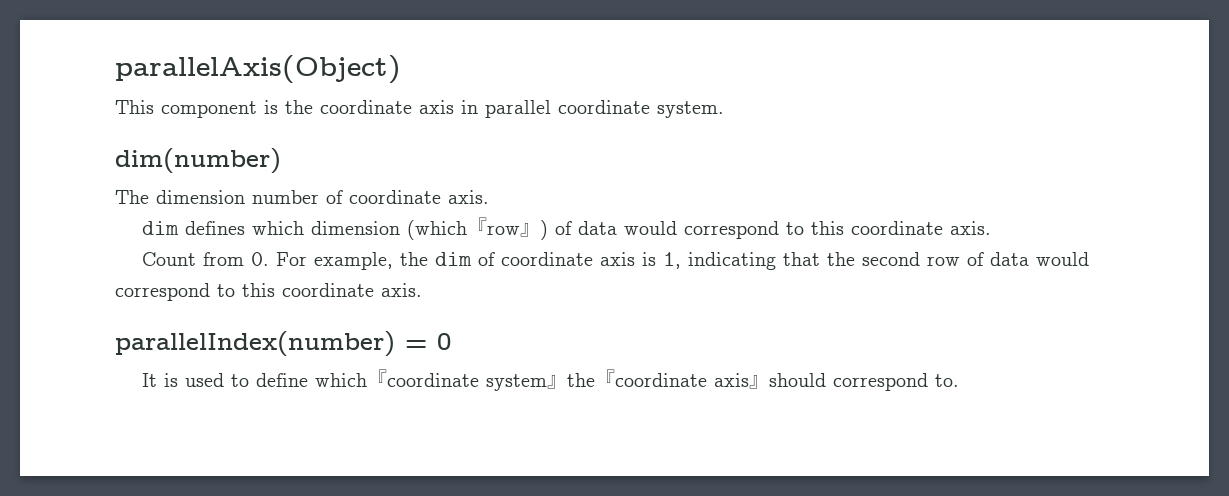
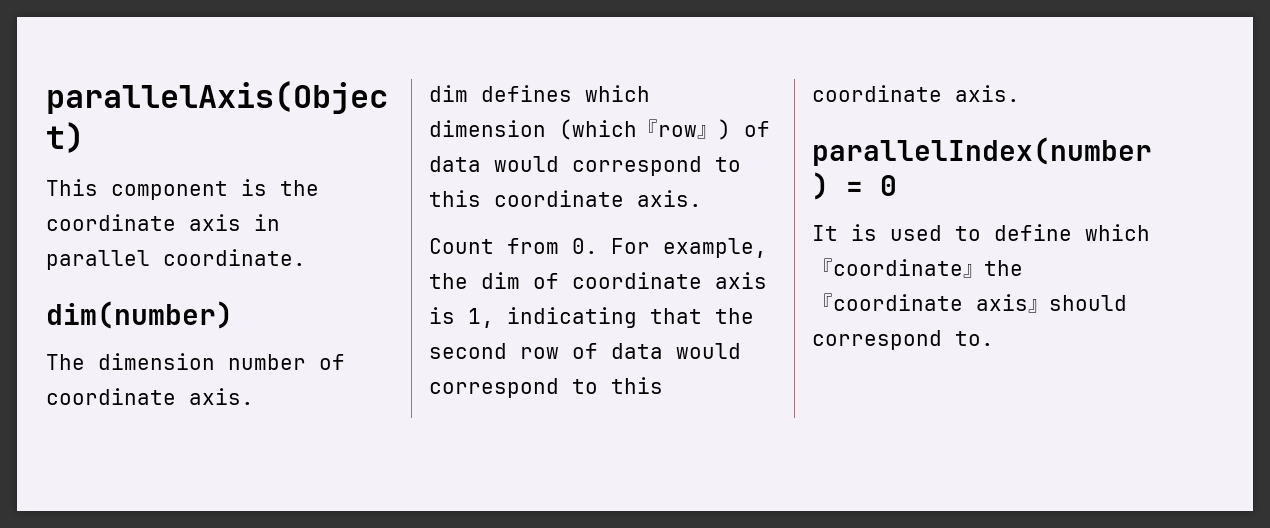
[558,100,724,118] coordinate system. -> [163,249,306,266] coordinate.
[485,374,547,391] system -> (963, 267) none

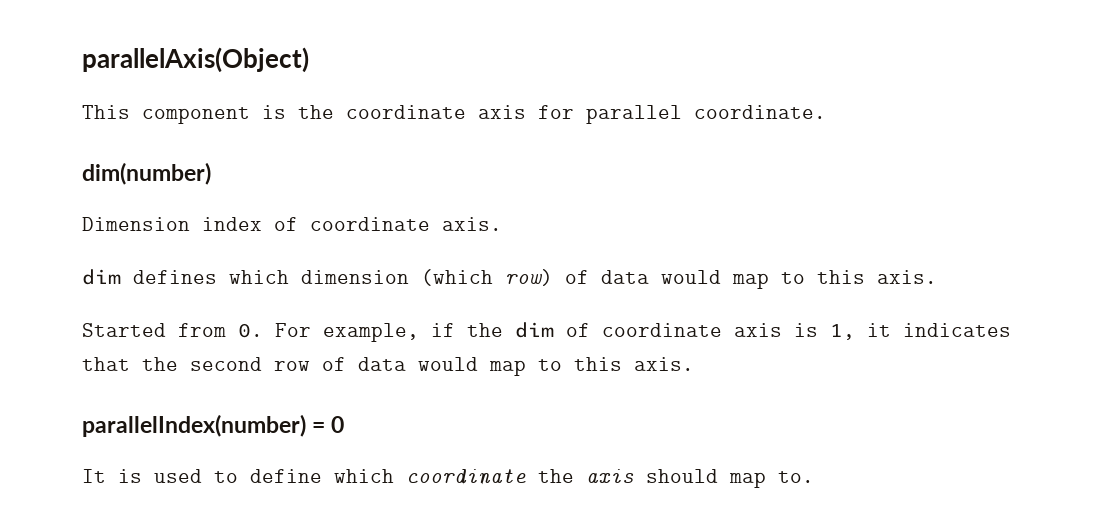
[254,214,280,231] in -> [538,105,574,119] for
[46,353,306,370] The dimension number -> [82,217,262,231] Dimension index
[637,119,770,140] [429,156,741,176] [429,190,702,207] [429,238,494,254] 『row』) of data would correspond to this coordinate axis. // Count -> [505,269,937,289] [82,323,166,337] row) of data would map to this axis. // Started
(767, 248) none -> [431,323,455,337] if
[507,307,637,328] indicating -> [867,323,1011,337] it indicates
[429,377,663,398] [812,85,942,102] correspond to this coordinate -> [489,357,622,376] map to this
[812,258,1023,278] [812,293,1127,313] [812,330,942,350] 『coordinate』the『coordinate axis』should correspond -> [406,469,766,488] coordinate the axis should map

